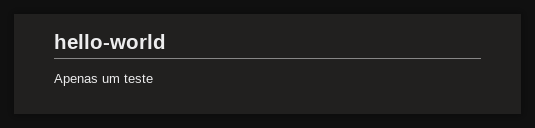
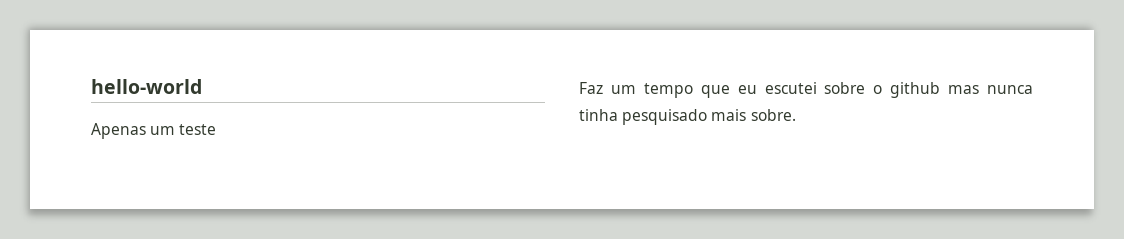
(153, 78) none -> [579,82,1033,98] [579,109,796,125] // Faz um tempo que eu escutei sobre o github mas nunca tinha pesquisado mais sobre.

